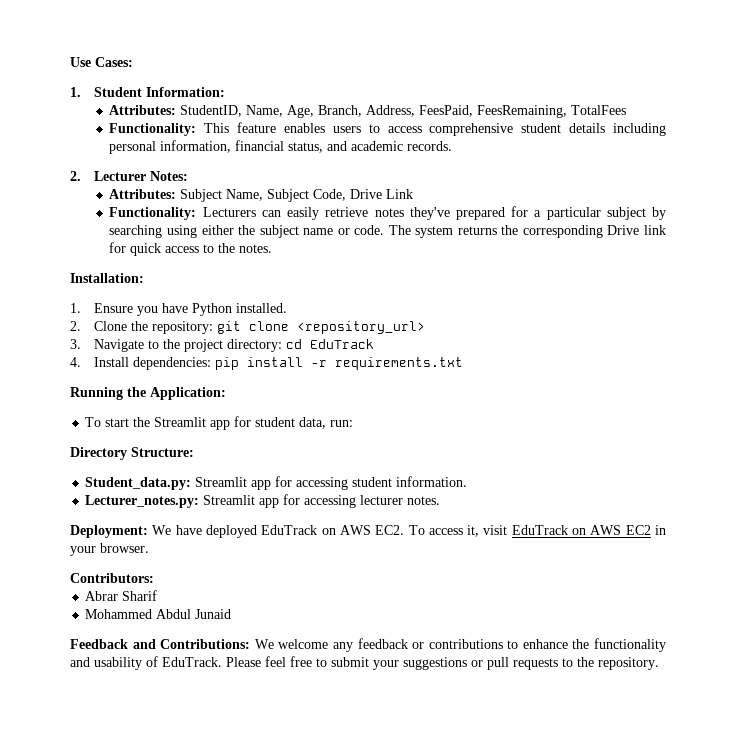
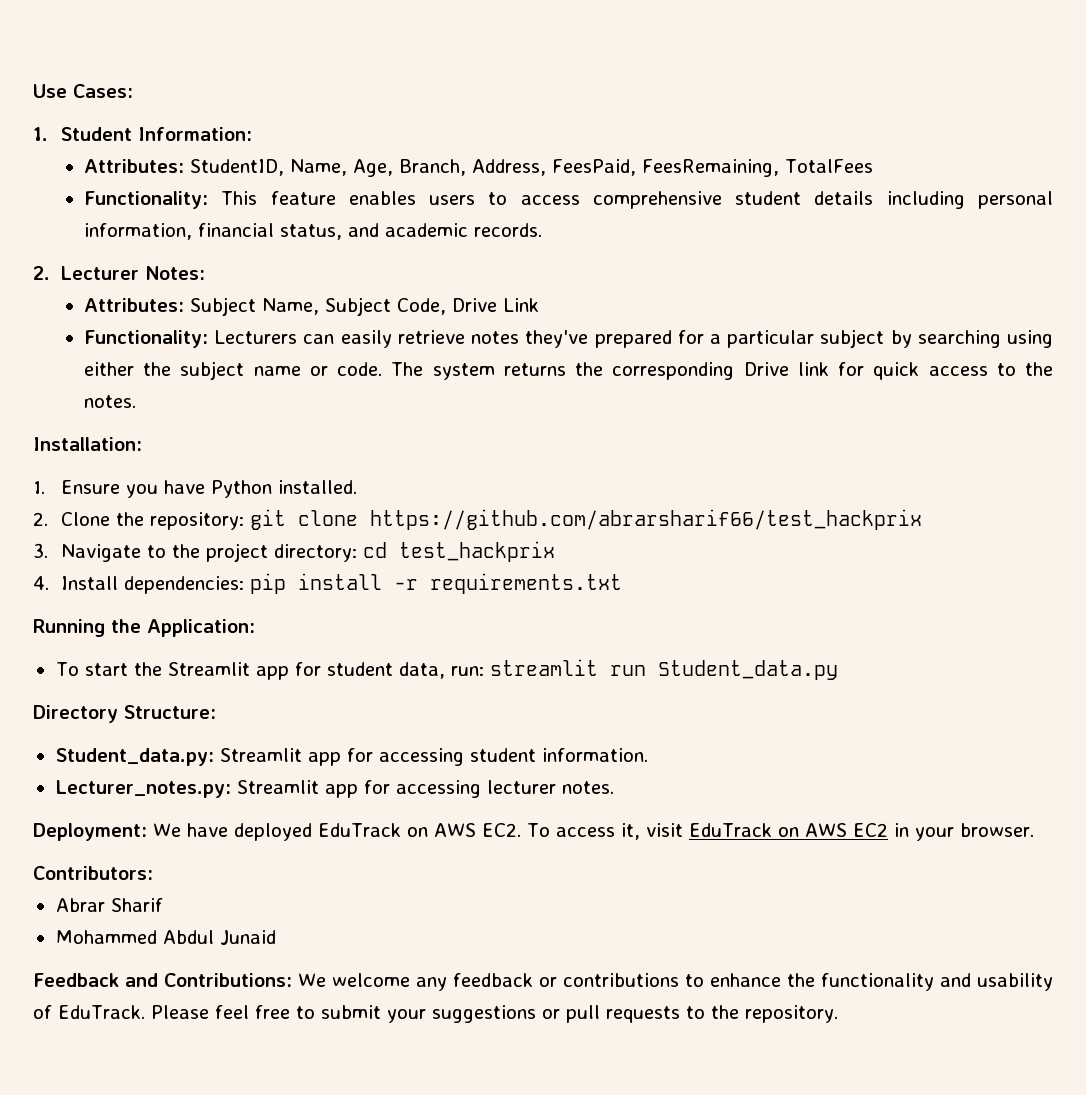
[297,321,426,334] <repository_url> -> [370,509,923,530] https://github.com/abrarsharif66/test_hackprix
[310,339,375,349] EduTrack -> [399,541,556,562] test_hackprix
(354, 423) none -> [489,659,838,680] streamlit run Student_data.py

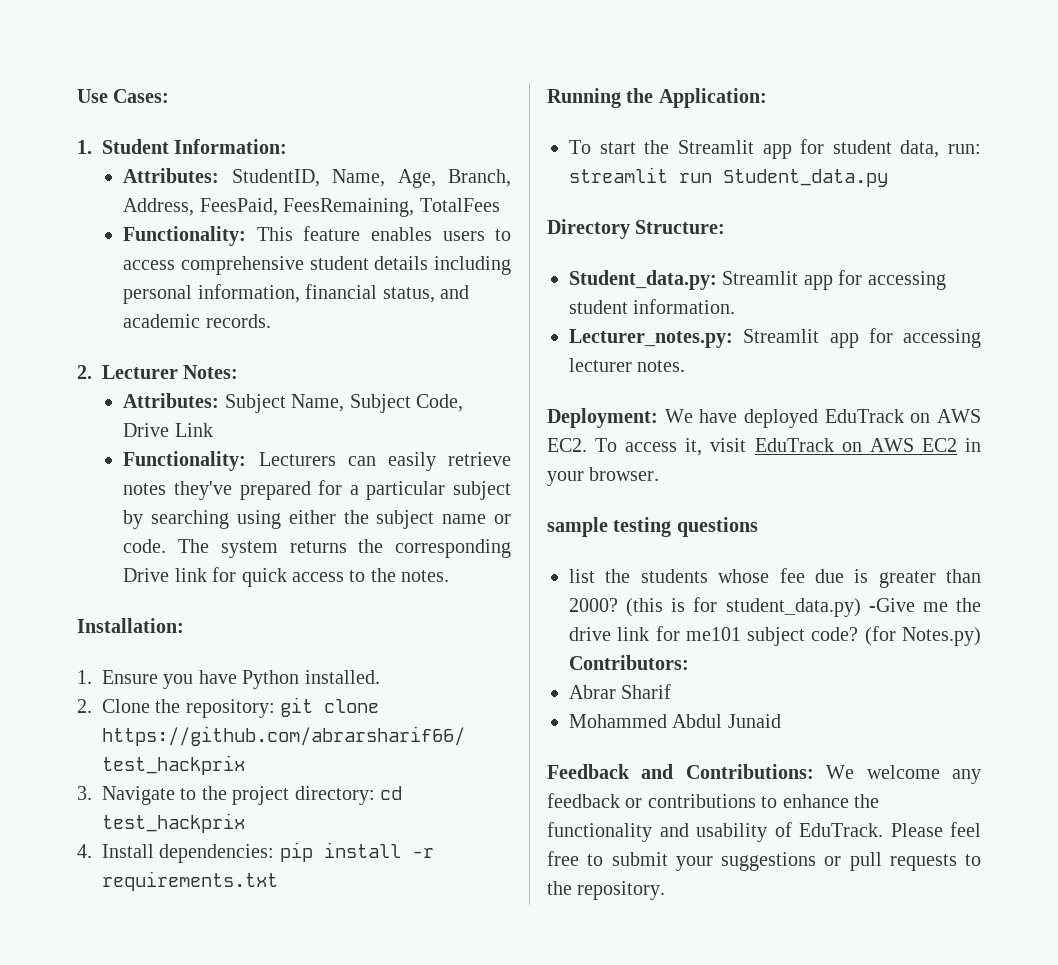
(1034, 830) none -> [547,517,758,537] [569,568,981,588] [569,597,981,617] [569,626,981,646] sample testing questions // list the students whose fee due is greater than 2000? (this is for student_data.py) -Give me the drive link for me101 subject code? (for Notes.py)

